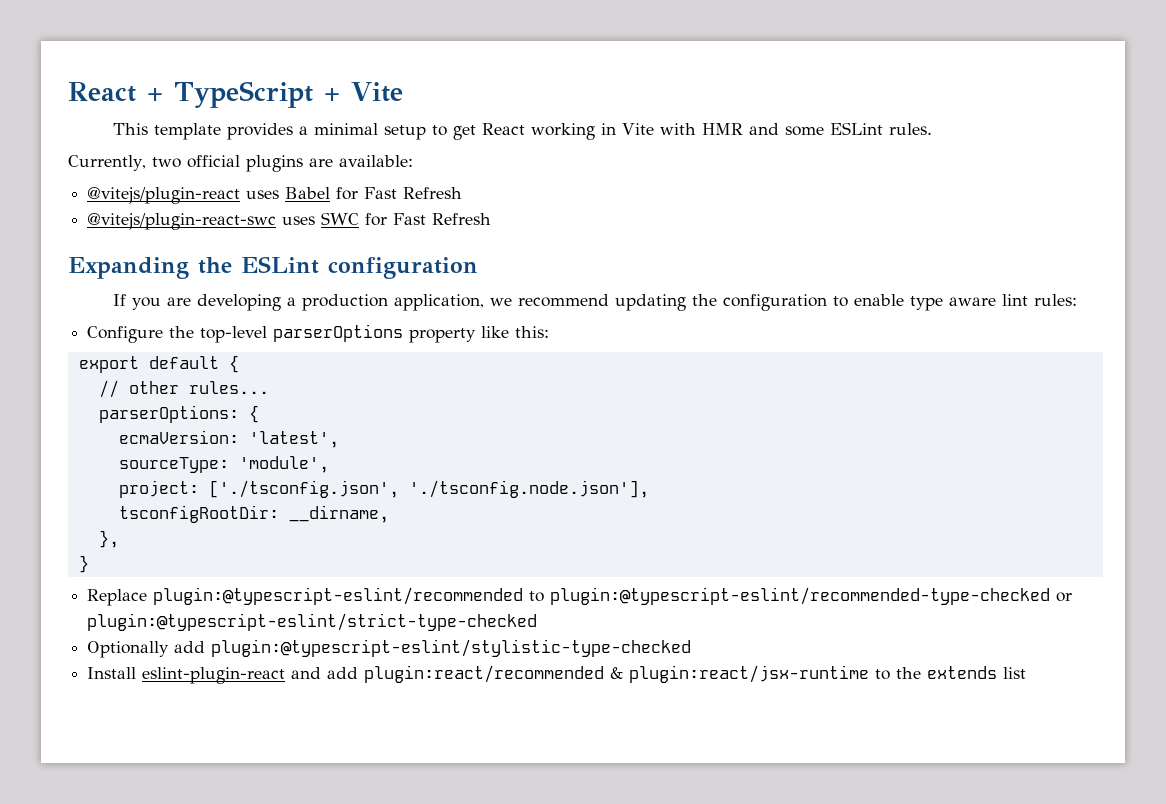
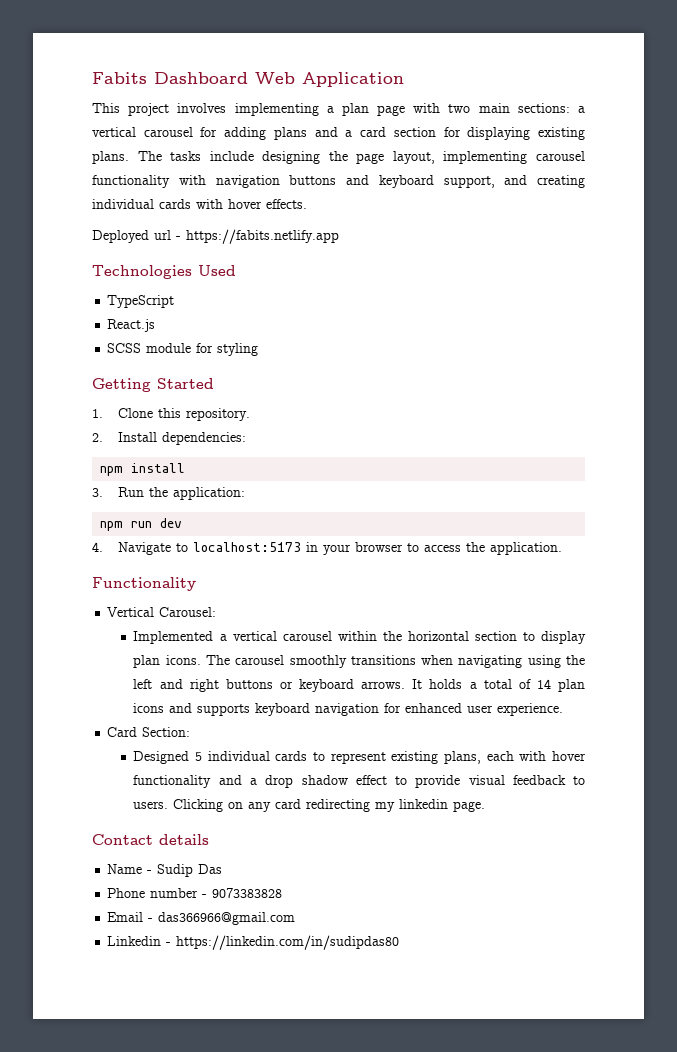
[68,81,403,108] [112,122,932,140] [68,155,413,172] [87,187,463,204] [87,212,492,230] [68,256,478,279] [112,294,1077,311] [87,324,550,343] [78,355,239,373] [98,380,269,398] [98,405,259,423] [118,430,339,448] [118,456,329,473] [118,480,649,498] [118,505,389,523] [98,530,119,548] [78,555,89,573] [87,587,1073,606] [87,613,538,631] [87,639,692,658] [87,665,1027,684] React + TypeScript + Vite // This template provides a minimal setup to get React working in Vite with HMR and some ESLint rules. // Currently, two official plugins are available: // @vitejs/plugin-react uses Babel for Fast Refresh // @vitejs/plugin-react-swc uses SWC for Fast Refresh // Expanding the ESLint configuration // If you are developing a production application, we recommend updating the configuration to enable type aware lint rules: // Configure the top-level parserOptions property like this: // export default { // // other rules... // parserOptions: { // ecmaVersion: 'latest', // sourceType: 'module', // project: ['./tsconfig.json', './tsconfig.node.json'], // tsconfigRootDir: __dirname, // }, // } // Replace plugin:@typescript-eslint/recommended to plugin:@typescript-eslint/recommended-type-checked or plugin:@typescript-eslint/strict-type-checked // Optionally add plugin:@typescript-eslint/stylistic-type-checked // Install eslint-plugin-react and add plugin:react/recommended & plugin:react/jsx-runtime to the extends list -> [92,72,404,87] [92,103,585,116] [92,127,585,140] [92,151,585,164] [92,175,585,188] [92,199,307,209] [92,229,339,244] [92,265,236,279] [107,295,175,308] [107,319,156,332] [107,343,259,356] [92,378,214,392] [92,408,251,421] [92,432,247,445] [100,463,186,476] [92,487,246,500] [100,518,183,531] [92,542,563,555] [92,577,196,591] [107,607,217,617] [133,631,587,644] [133,655,586,668] [133,679,585,692] [133,703,564,716] [107,727,191,737] [133,751,587,764] [133,775,585,788] [133,799,486,812] [92,834,209,845] [107,864,223,877] [107,888,283,898] [107,912,296,925] [107,935,400,950] Fabits Dashboard Web Application // This project involves implementing a plan page with two main sections: a vertical carousel for adding plans and a card section for displaying existing plans. The tasks include designing the page layout, implementing carousel functionality with navigation buttons and keyboard support, and creating individual cards with hover effects. // Deployed url - https://fabits.netlify.app // Technologies Used // TypeScript // React.js // SCSS module for styling // Getting Started // 1. Clone this repository. // 2. Install dependencies: // npm install // 3. Run the application: // npm run dev // 4. Navigate to localhost:5173 in your browser to access the application. // Functionality // Vertical Carousel: // Implemented a vertical carousel within the horizontal section to display plan icons. The carousel smoothly transitions when navigating using the left and right buttons or keyboard arrows. It holds a total of 14 plan icons and supports keyboard navigation for enhanced user experience. // Card Section: // Designed 5 individual cards to represent existing plans, each with hover functionality and a drop shadow effect to provide visual feedback to users. Clicking on any card redirecting my linkedin page. // Contact details // Name - Sudip Das // Phone number - 9073383828 // Email - das366966@gmail.com // Linkedin - https://linkedin.com/in/sudipdas80

